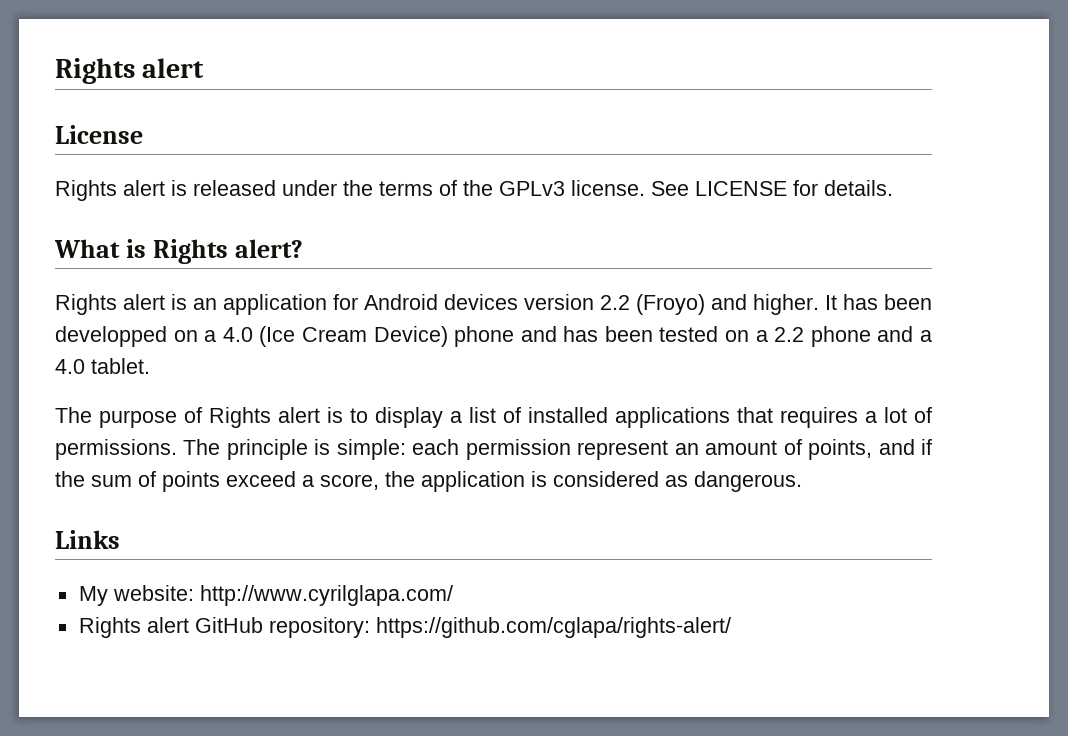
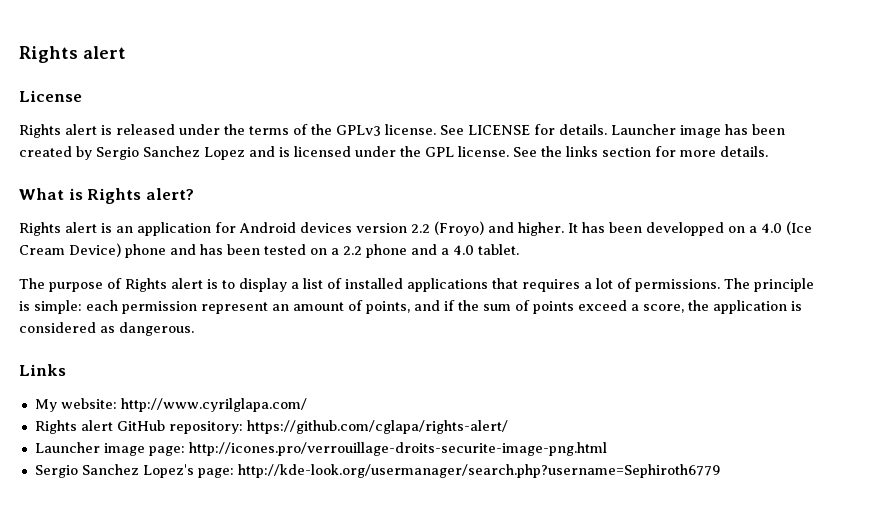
(893, 188) none -> [611,124,785,138] [19,146,768,160] Launcher image has been created by Sergio Sanchez Lopez and is licensed under the GPL license. See the links section for more details.
(731, 627) none -> [34,442,607,456] [34,464,721,478] // Launcher image page: http://icones.pro/verrouillage-droits-securite-image-png.html // Sergio Sanchez Lopez's page: http://kde-look.org/usermanager/search.php?username=Sephiroth6779

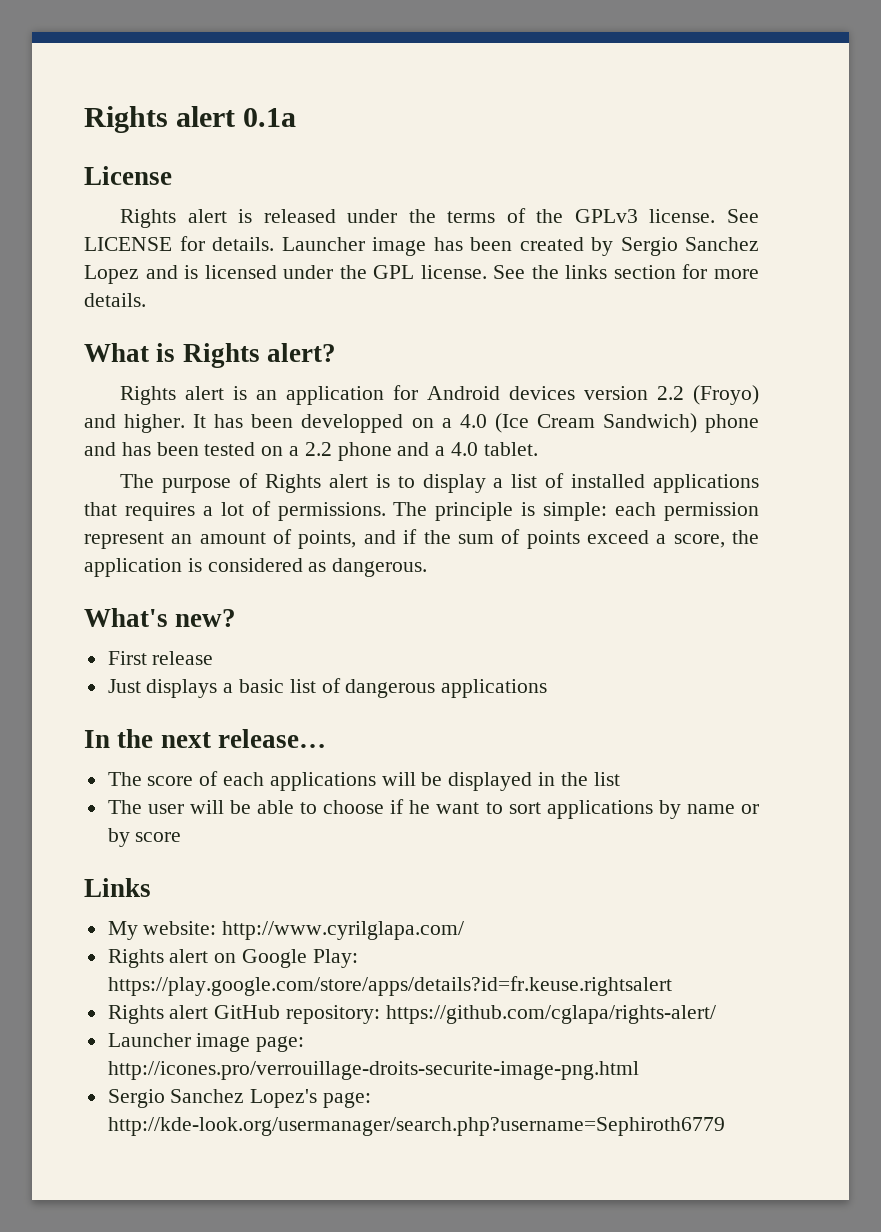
[19,46,126,63] Rights alert -> [84,106,297,133] Rights alert 0.1a
[69,243,121,257] Device) -> [602,413,697,433] Sandwich)
[19,364,66,376] [34,398,307,412] Links // My website: http://www.cyrilglapa.com/ -> [84,608,237,627] [107,651,214,665] [107,678,548,698] [84,729,326,748] [107,771,620,791] [107,799,759,819] [107,828,182,847] [84,878,151,897] [107,921,465,940] [107,949,358,968] [107,976,672,996] What's new? // First release // Just displays a basic list of dangerous applications // In the next release… // The score of each applications will be displayed in the list // The user will be able to choose if he want to sort applications by name or by score // Links // My website: http://www.cyrilglapa.com/ // Rights alert on Google Play: https://play.google.com/store/apps/details?id=fr.keuse.rightsalert

